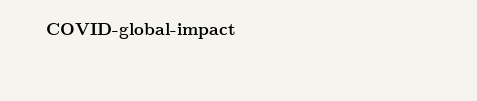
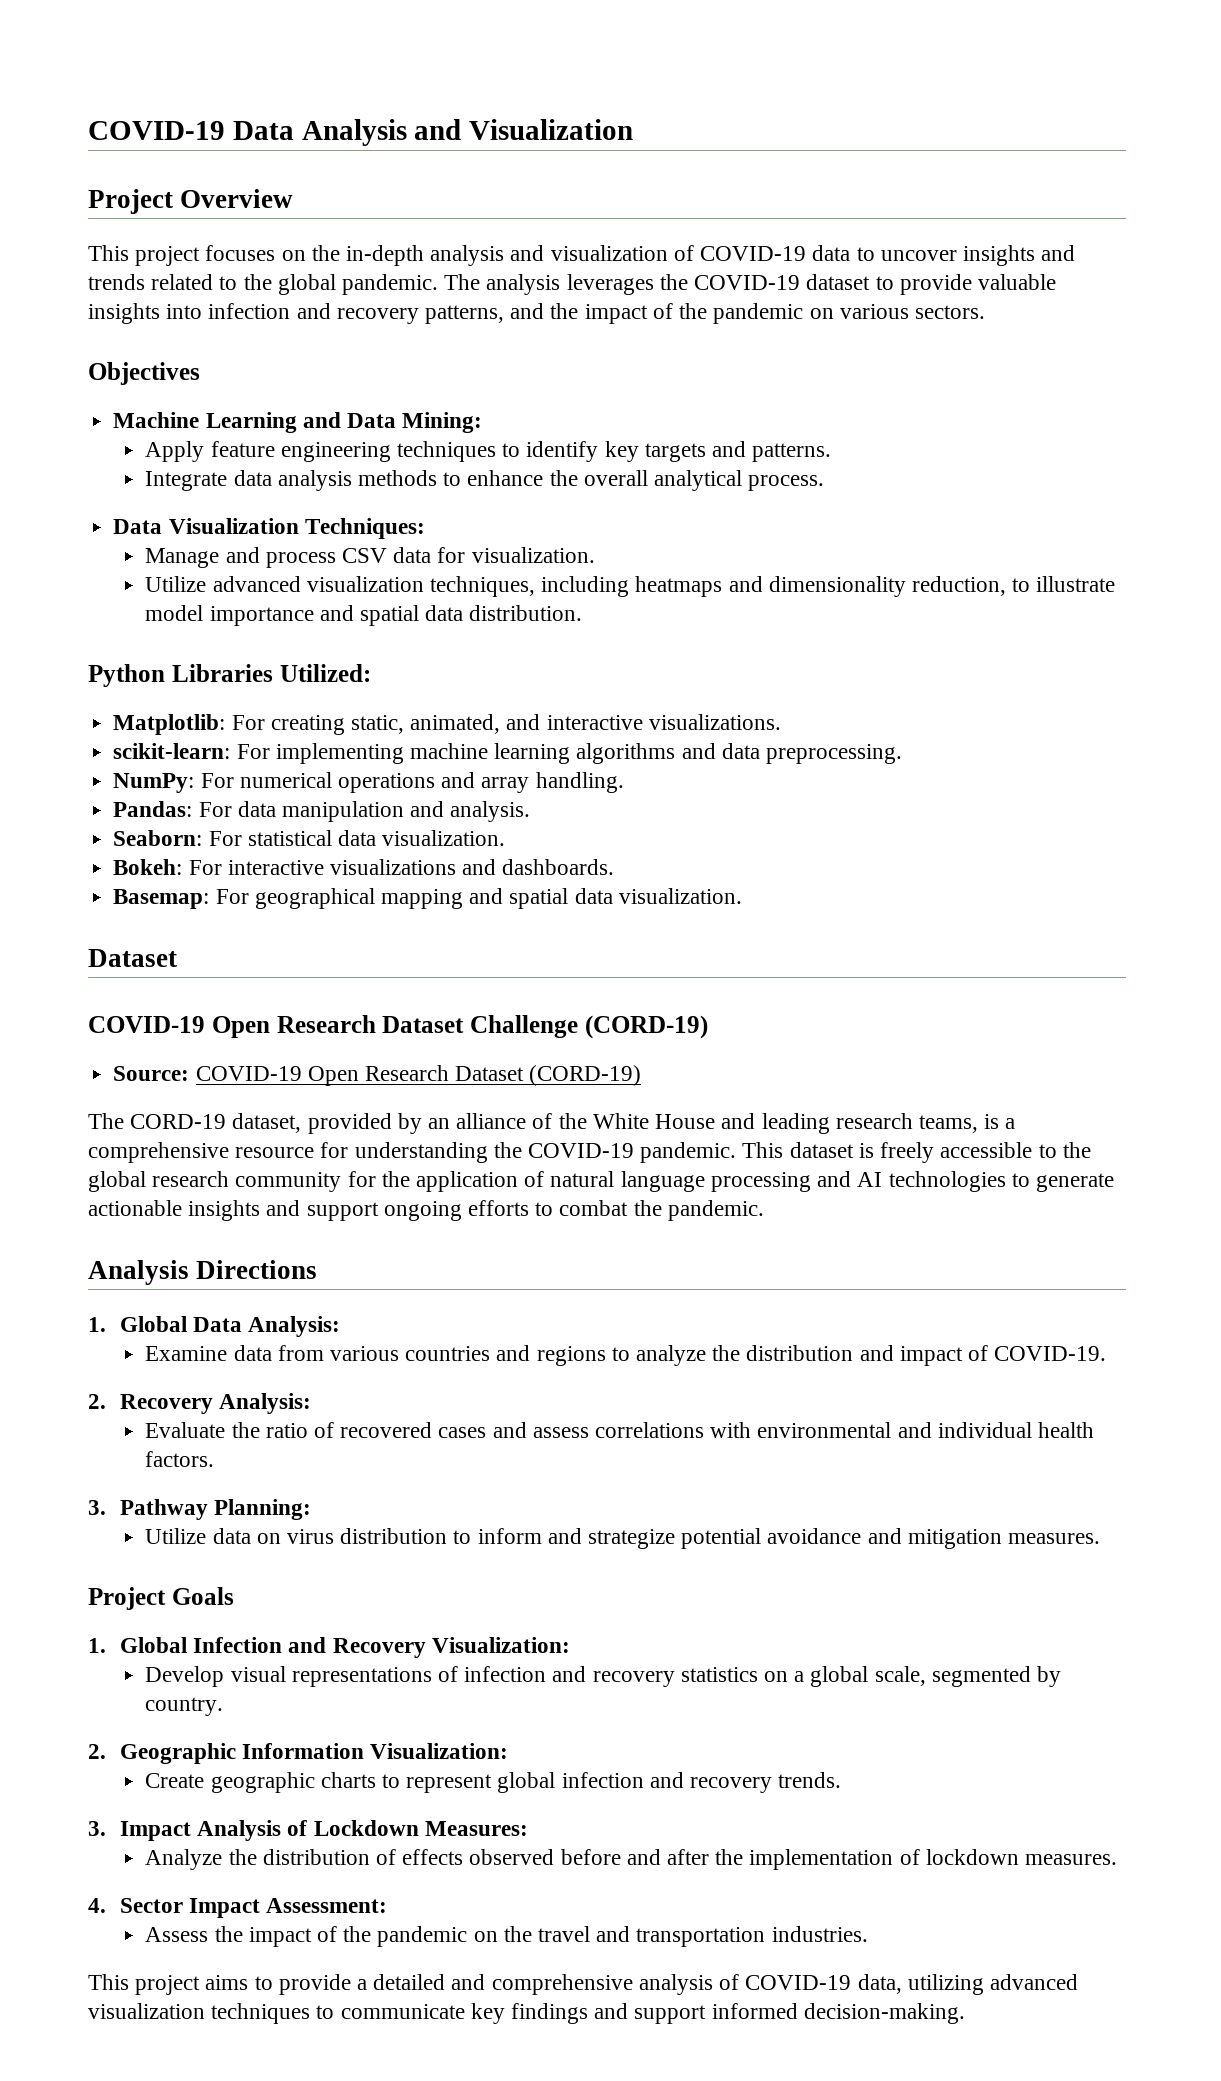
[46,23,236,39] COVID-global-impact -> [88,119,634,146] [88,189,294,214] [88,245,1076,266] [88,274,1056,295] [88,303,985,324] [88,362,200,385] [113,412,483,433] [145,441,832,462] [145,470,825,491] [113,518,425,539] [145,547,595,568] [145,576,1116,597] [145,605,583,626] [88,664,371,687] [113,714,781,735] [113,743,902,764] [113,772,624,793] [113,801,531,822] [113,830,506,846] [113,859,615,875] [113,888,742,909] [88,949,177,967] [88,1015,708,1039] [113,1065,642,1086] [88,1113,1016,1134] [88,1142,1091,1163] [88,1171,1114,1192] [88,1200,764,1221] [88,1260,318,1285] [88,1316,341,1337] [145,1345,1107,1366] [88,1393,312,1414] [145,1422,1095,1438] [145,1451,215,1467] [88,1499,312,1520] [145,1528,1101,1549] [88,1587,234,1610] [88,1637,570,1658] [145,1666,1062,1687] [145,1697,224,1716] [88,1743,509,1764] [145,1772,842,1793] [88,1820,528,1841] [145,1849,1118,1870] [88,1898,388,1918] [145,1926,868,1947] [88,1974,1078,1995] [88,2003,965,2024] COVID-19 Data Analysis and Visualization // Project Overview // This project focuses on the in-depth analysis and visualization of COVID-19 data to uncover insights and trends related to the global pandemic. The analysis leverages the COVID-19 dataset to provide valuable insights into infection and recovery patterns, and the impact of the pandemic on various sectors. // Objectives // Machine Learning and Data Mining: // Apply feature engineering techniques to identify key targets and patterns. // Integrate data analysis methods to enhance the overall analytical process. // Data Visualization Techniques: // Manage and process CSV data for visualization. // Utilize advanced visualization techniques, including heatmaps and dimensionality reduction, to illustrate model importance and spatial data distribution. // Python Libraries Utilized: // Matplotlib: For creating static, animated, and interactive visualizations. // scikit-learn: For implementing machine learning algorithms and data preprocessing. // NumPy: For numerical operations and array handling. // Pandas: For data manipulation and analysis. // Seaborn: For statistical data visualization. // Bokeh: For interactive visualizations and dashboards. // Basemap: For geographical mapping and spatial data visualization. // Dataset // COVID-19 Open Research Dataset Challenge (CORD-19) // Source: COVID-19 Open Research Dataset (CORD-19) // The CORD-19 dataset, provided by an alliance of the White House and leading research teams, is a comprehensive resource for understanding the COVID-19 pandemic. This dataset is freely accessible to the global research community for the application of natural language processing and AI technologies to generate actionable insights and support ongoing efforts to combat the pandemic. // Analysis Directions // 1. Global Data Analysis: // Examine data from various countries and regions to analyze the distribution and impact of COVID-19. // 2. Recovery Analysis: // Evaluate the ratio of recovered cases and assess correlations with environmental and individual health factors. // 3. Pathway Planning: // Utilize data on virus distribution to inform and strategize potential avoidance and mitigation measures. // Project Goals // 1. Global Infection and Recovery Visualization: // Develop visual representations of infection and recovery statistics on a global scale, segmented by country. // 2. Geographic Information Visualization: // Create geographic charts to represent global infection and recovery trends. // 3. Impact Analysis of Lockdown Measures: // Analyze the distribution of effects observed before and after the implementation of lockdown measures. // 4. Sector Impact Assessment: // Assess the impact of the pandemic on the travel and transportation industries. // This project aims to provide a detailed and comprehensive analysis of COVID-19 data, utilizing advanced visualization techniques to communicate key findings and support informed decision-making.

